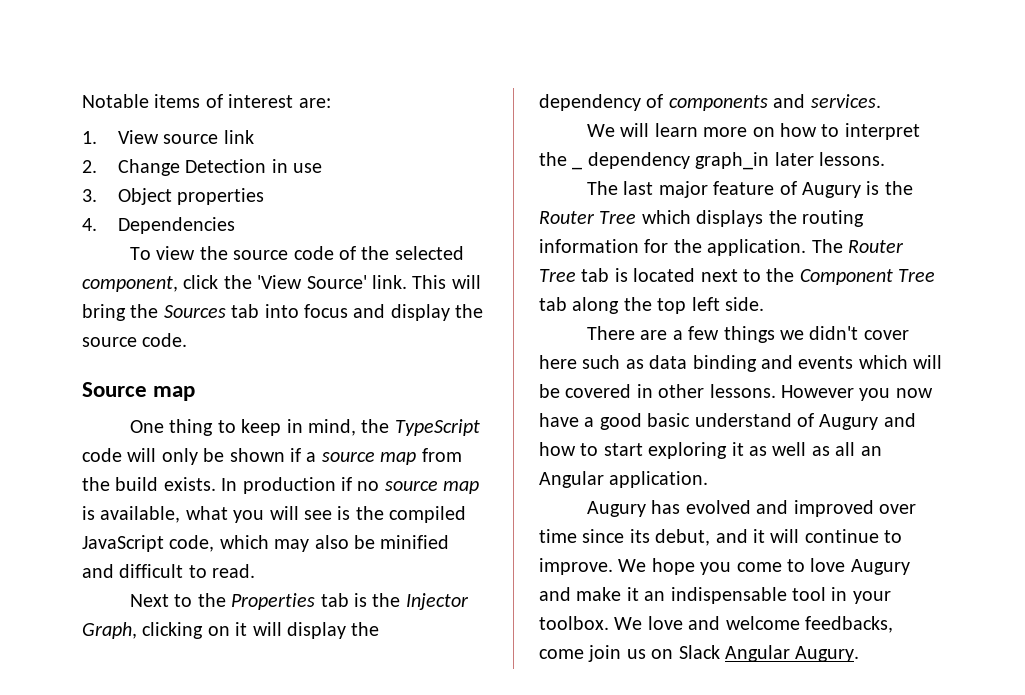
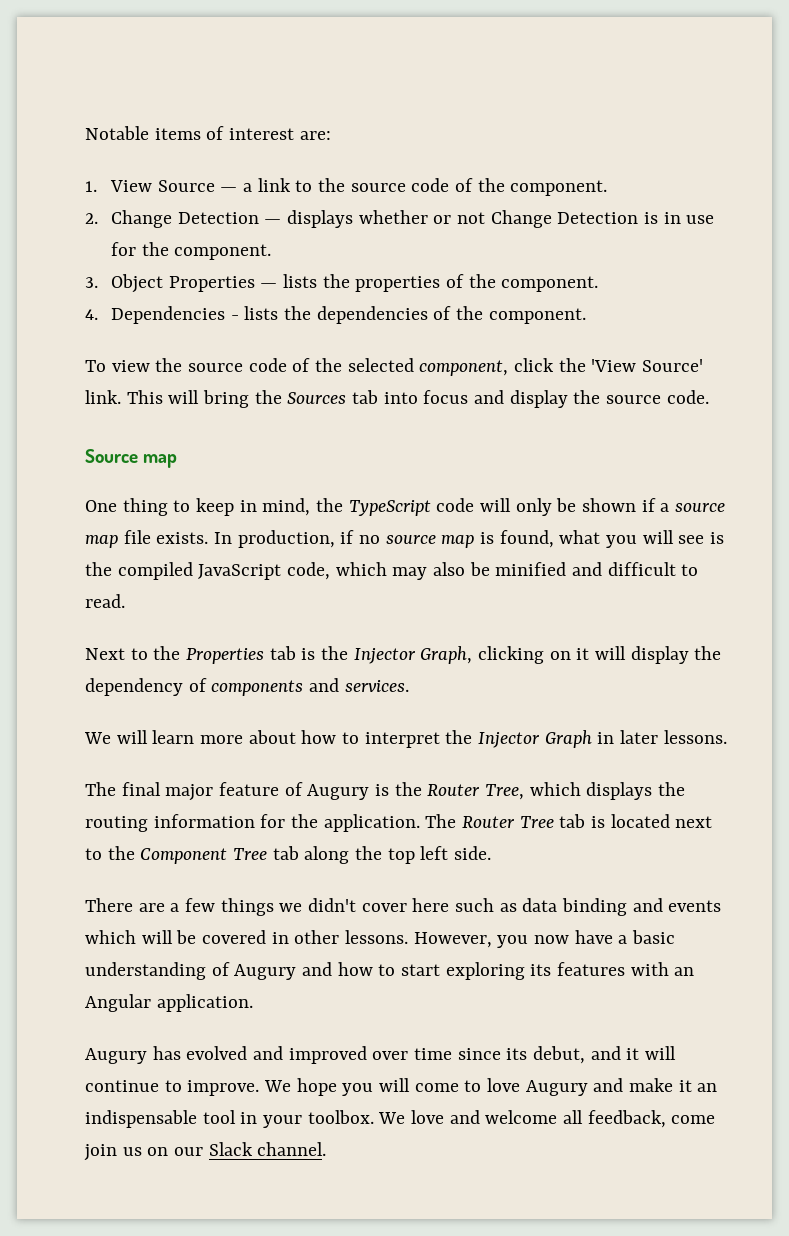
[163,130,254,144] [82,159,267,176] source link // 2. Change Detection -> [157,178,608,196] [85,210,659,228] Source — a link to the source code of the component. // 2. Change Detection — displays whether or not Change Detection is
(323, 168) none -> [110,242,272,260] for the component.
[177,188,265,205] [82,217,235,234] properties // 4. Dependencies -> [168,274,599,292] [85,306,586,324] Properties — lists the properties of the component. // 4. Dependencies - lists the dependencies of the component.
[421,448,462,462] [82,477,159,491] from the build -> [123,530,151,544] file
[242,477,336,494] production -> [237,530,335,548] production,
[100,506,181,523] available, -> [499,530,554,548] found,
[752,127,775,137] on -> [248,730,296,744] about
[572,152,770,170] _ dependency graph_in -> [478,730,615,748] Injector Graph in
[623,181,654,195] last -> [121,782,161,796] final
[599,211,637,224] Tree -> [485,784,525,800] Tree,
[781,385,854,398] However -> [413,932,492,948] However,
[599,413,792,430] good basic understand -> [632,930,676,944] [85,962,206,980] basic understanding
[731,442,856,456] it as well as all -> [530,962,669,976] its features with
(732, 568) none -> [379,1078,411,1092] will
[805,616,893,633] feedbacks, -> [563,1110,666,1128] all feedback,
[678,645,860,662] Slack Angular Augury. -> [174,1142,327,1156] our Slack channel.

